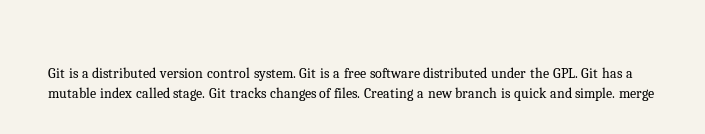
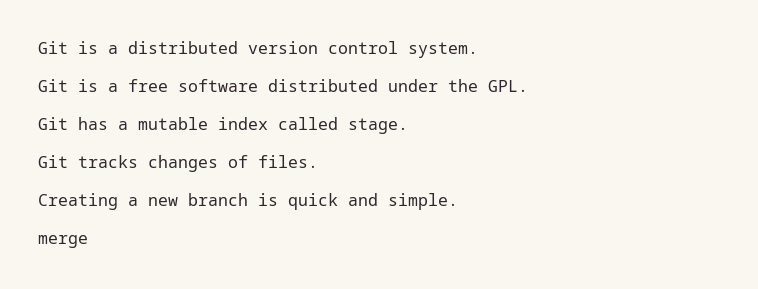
(296, 75) none -> (478, 50) //
(578, 73) none -> (528, 86) //
(206, 95) none -> (408, 126) //
(361, 92) none -> (318, 161) //
(616, 94) none -> (458, 201) //

